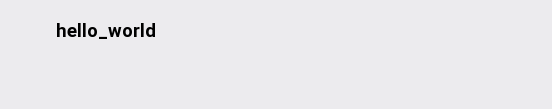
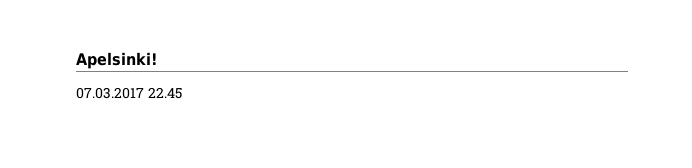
[56,23,156,39] hello_world -> [76,52,158,69] [76,87,182,99] Apelsinki! // 07.03.2017 22.45

